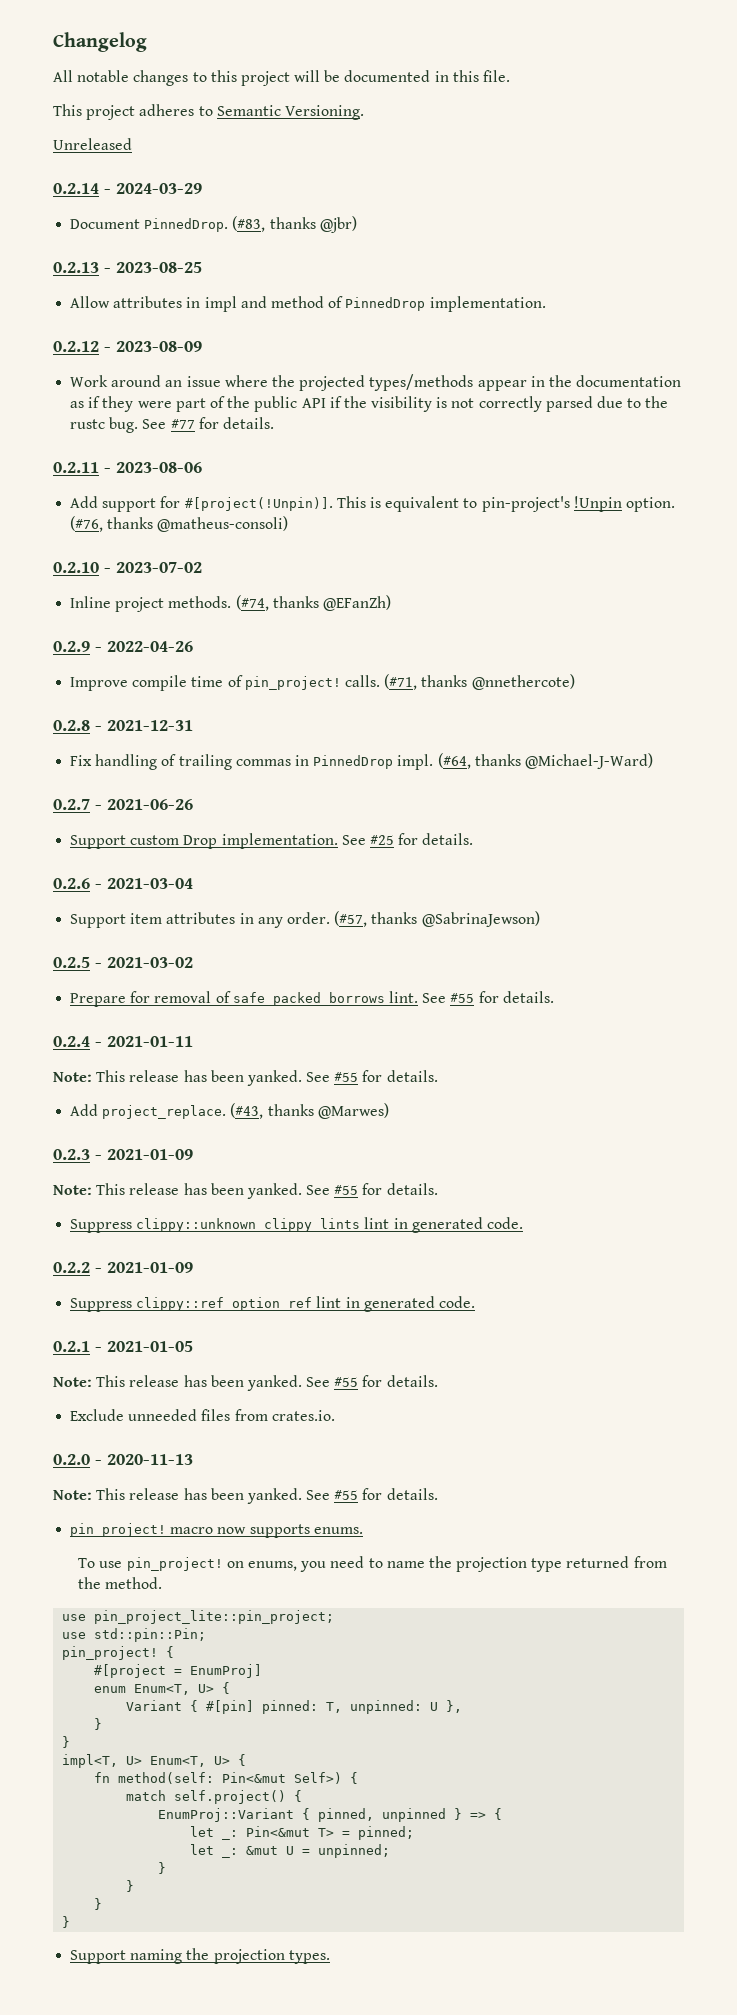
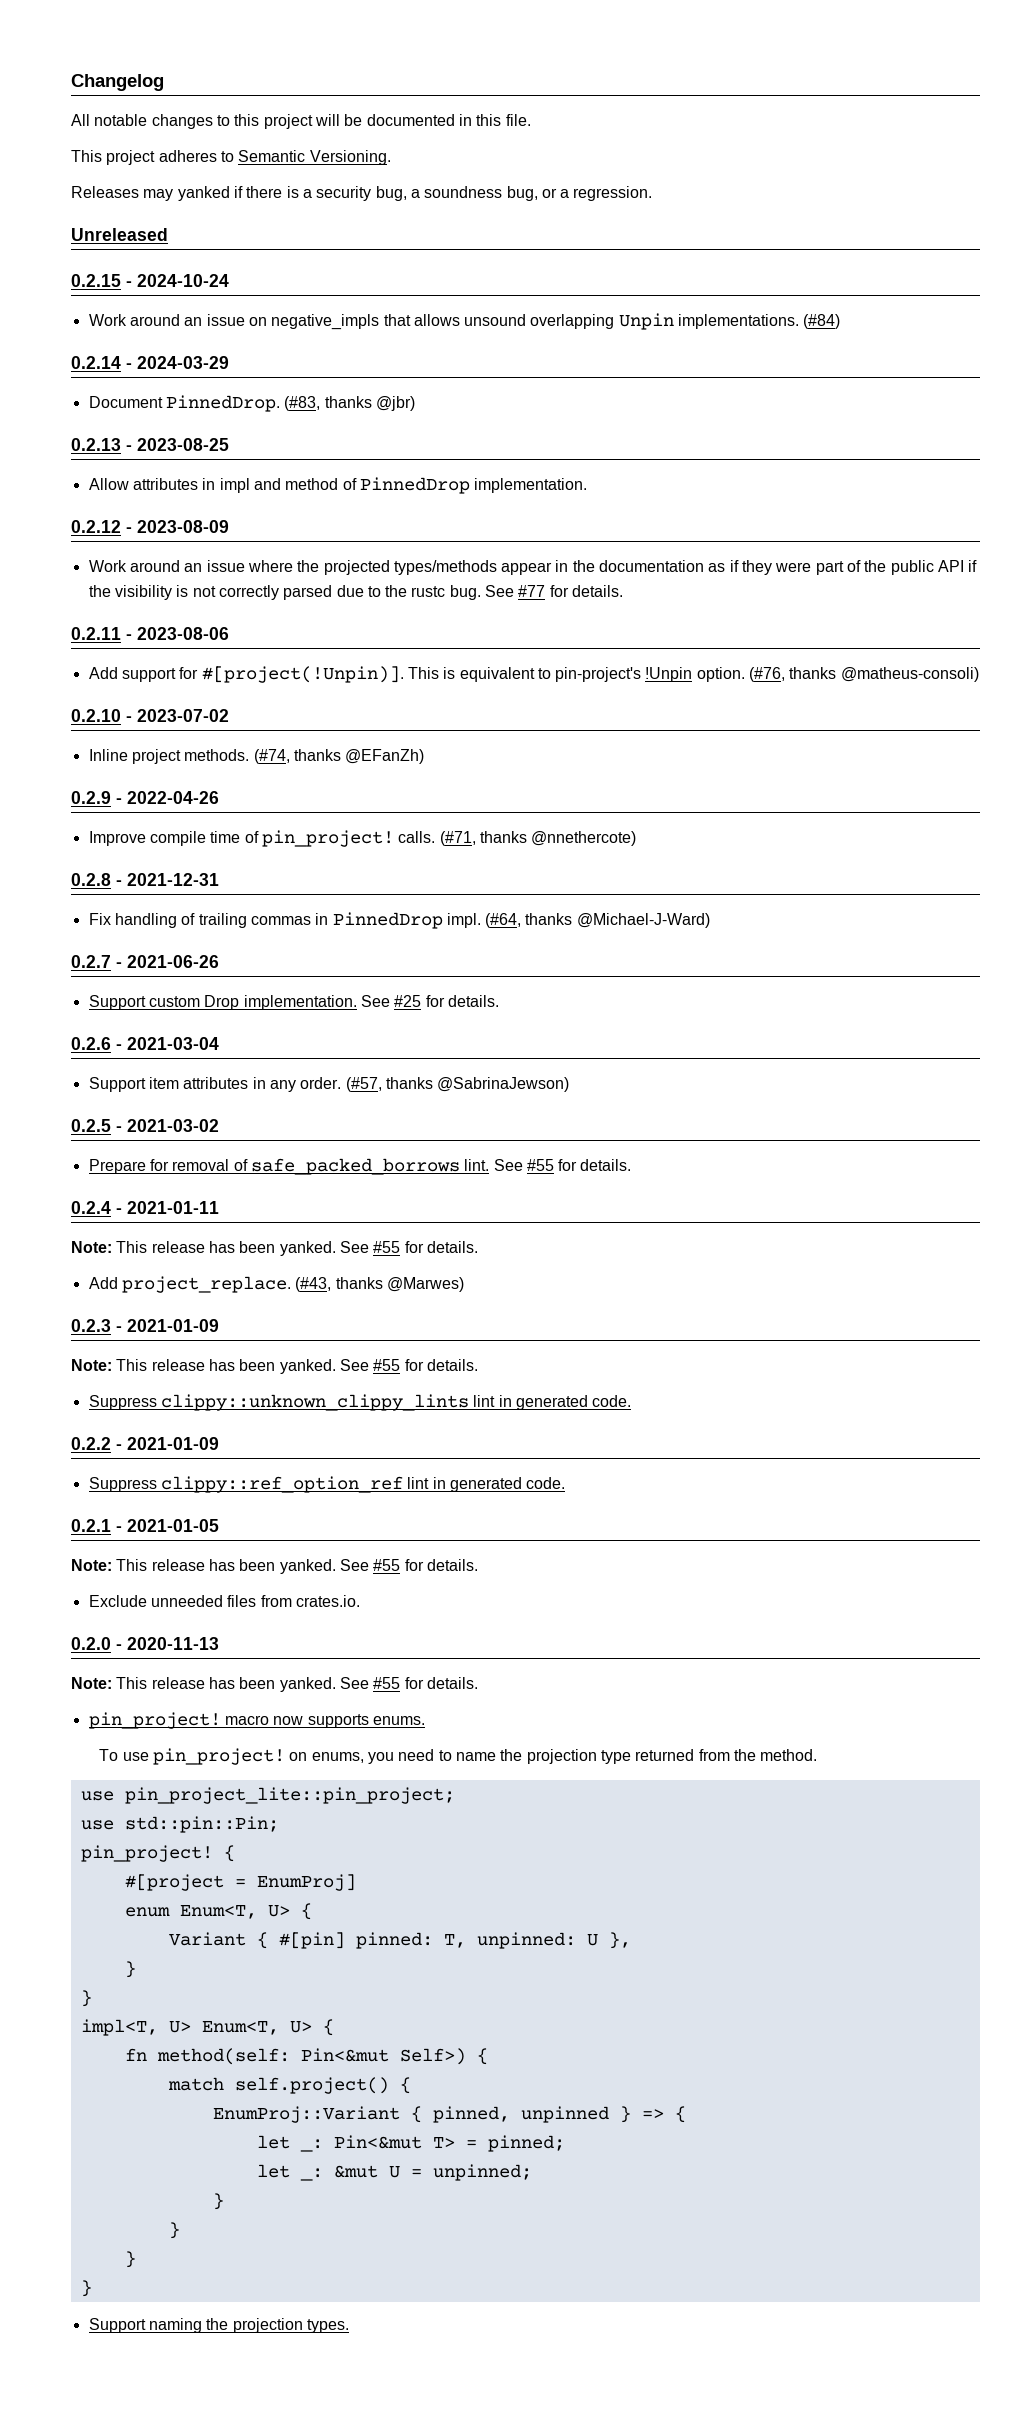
[53,138,132,150] Unreleased -> [71,186,653,201] [71,228,168,241] [71,274,229,287] [88,313,841,330] Releases may yanked if there is a security bug, a soundness bug, or a regression. // Unreleased // 0.2.15 - 2024-10-24 // Work around an issue on negative_impls that allows unsound overlapping Unpin implementations. (#84)

